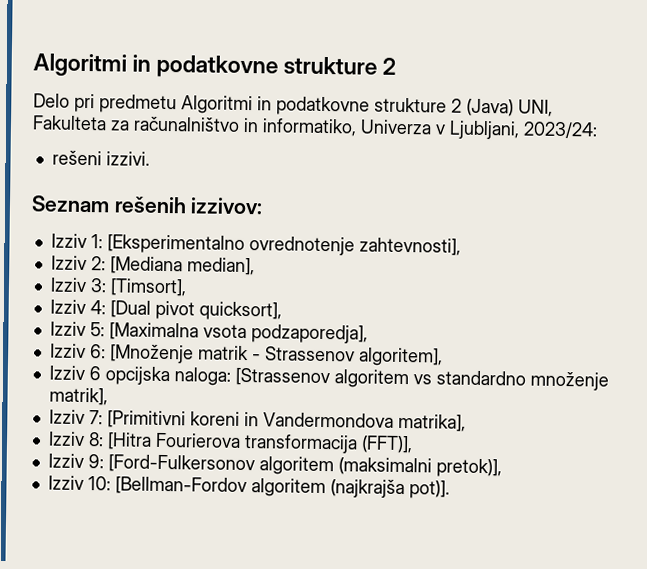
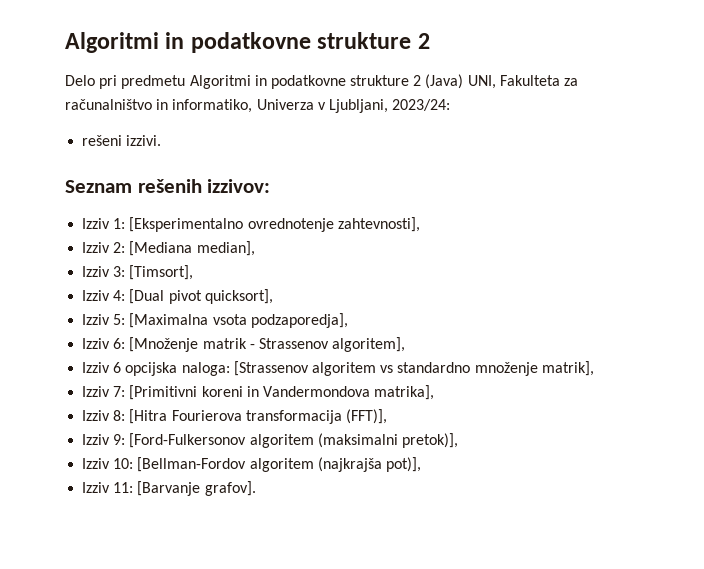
[408,480,450,499] pot)]. -> [385,457,421,472] [82,481,256,496] pot)], // Izziv 11: [Barvanje grafov].

